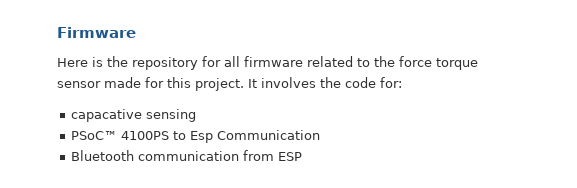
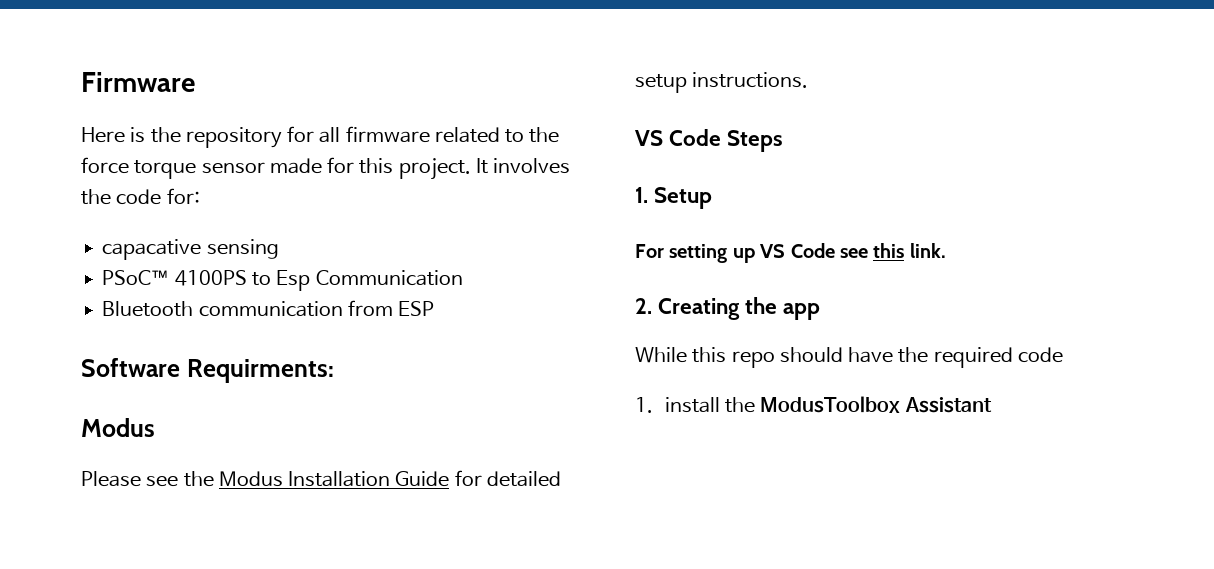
(302, 156) none -> [81,358,334,383] [81,418,155,437] [81,470,561,487] [635,72,809,93] [635,129,784,152] [635,187,713,209] [635,243,946,263] [635,297,821,320] [635,347,1063,368] [635,396,992,413] // Software Requirments: // Modus // Please see the Modus Installation Guide for detailed setup instructions. // VS Code Steps // 1. Setup // For setting up VS Code see this link. // 2. Creating the app // While this repo should have the required code // 1. install the ModusToolbox Assistant

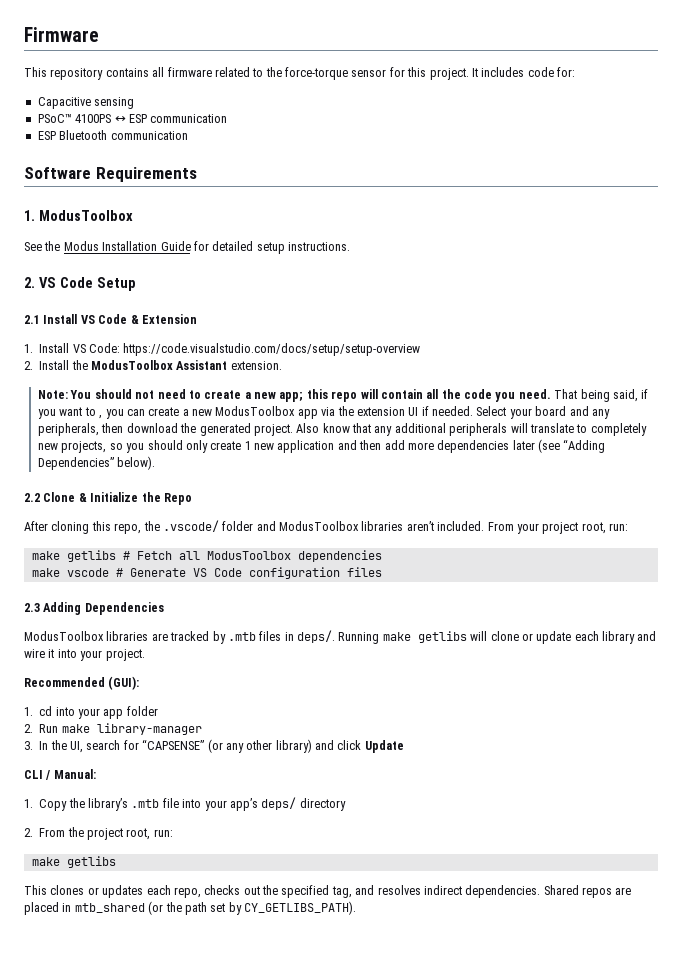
[81,126,315,148] Here is the repository for -> [24,67,149,80] This repository contains
[81,157,322,179] force torque sensor made -> [285,67,387,80] force-torque sensor
[493,158,571,174] [81,189,111,205] involves the -> [481,67,525,77] includes
[102,239,202,260] capacative -> [37,97,91,109] Capacitive
[251,270,463,291] to Esp Communication // -> [114,114,228,123] [37,131,56,140] ↔ ESP communication // ESP
[347,300,435,316] from ESP -> (188, 135) none
[186,359,334,383] [81,418,155,437] [81,471,179,487] Requirments: // Modus // Please see -> [95,167,197,182] [24,210,133,221] [24,242,42,251] Requirements // 1. ModusToolbox // See
[635,129,784,152] [635,187,648,203] VS Code Steps // 1. -> [24,277,93,288] 2. VS Code
[635,243,946,263] [635,297,821,320] [635,347,1063,368] [635,396,992,413] For setting up VS Code see this link. // 2. Creating the app // While this repo should have the required code // 1. install the ModusToolbox Assistant -> [24,314,197,324] [24,343,421,356] [24,360,282,370] [38,389,649,402] [38,406,610,419] [38,423,647,436] [38,439,606,453] [38,456,156,470] [24,492,192,505] [24,520,628,534] [31,550,382,562] [31,567,382,579] [24,602,164,615] [24,630,657,644] [24,649,145,661] [24,676,140,690] [24,706,158,719] [24,723,202,735] [24,739,404,753] [24,769,96,780] [24,797,346,811] [24,827,173,840] [31,856,116,868] [24,885,632,898] [24,901,356,915] 2.1 Install VS Code & Extension // 1. Install VS Code: https://code.visualstudio.com/docs/setup/setup-overview // 2. Install the ModusToolbox Assistant extension. // Note: You should not need to create a new app; this repo will contain all the code you need. That being said, if you want to , you can create a new ModusToolbox app via the extension UI if needed. Select your board and any peripherals, then download the generated project. Also know that any additional peripherals will translate to completely new projects, so you should only create 1 new application and then add more dependencies later (see “Adding Dependencies” below). // 2.2 Clone & Initialize the Repo // After cloning this repo, the .vscode/ folder and ModusToolbox libraries aren’t included. From your project root, run: // make getlibs # Fetch all ModusToolbox dependencies // make vscode # Generate VS Code configuration files // 2.3 Adding Dependencies // ModusToolbox libraries are tracked by .mtb files in deps/. Running make getlibs will clone or update each library and wire it into your project. // Recommended (GUI): // 1. cd into your app folder // 2. Run make library-manager // 3. In the UI, search for “CAPSENSE” (or any other library) and click Update // CLI / Manual: // 1. Copy the library’s .mtb file into your app’s deps/ directory // 2. From the project root, run: // make getlibs // This clones or updates each repo, checks out the specified tag, and resolves indirect dependencies. Shared repos are placed in mtb_shared (or the path set by CY_GETLIBS_PATH).

